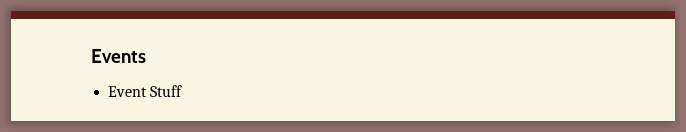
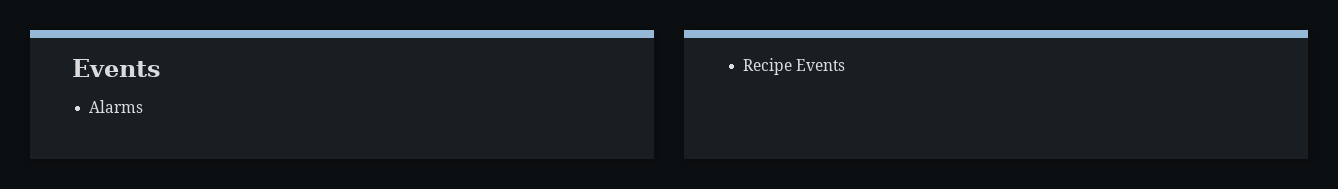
[108,85,183,97] Event Stuff -> [89,100,144,113] [743,58,846,75] Alarms // Recipe Events

